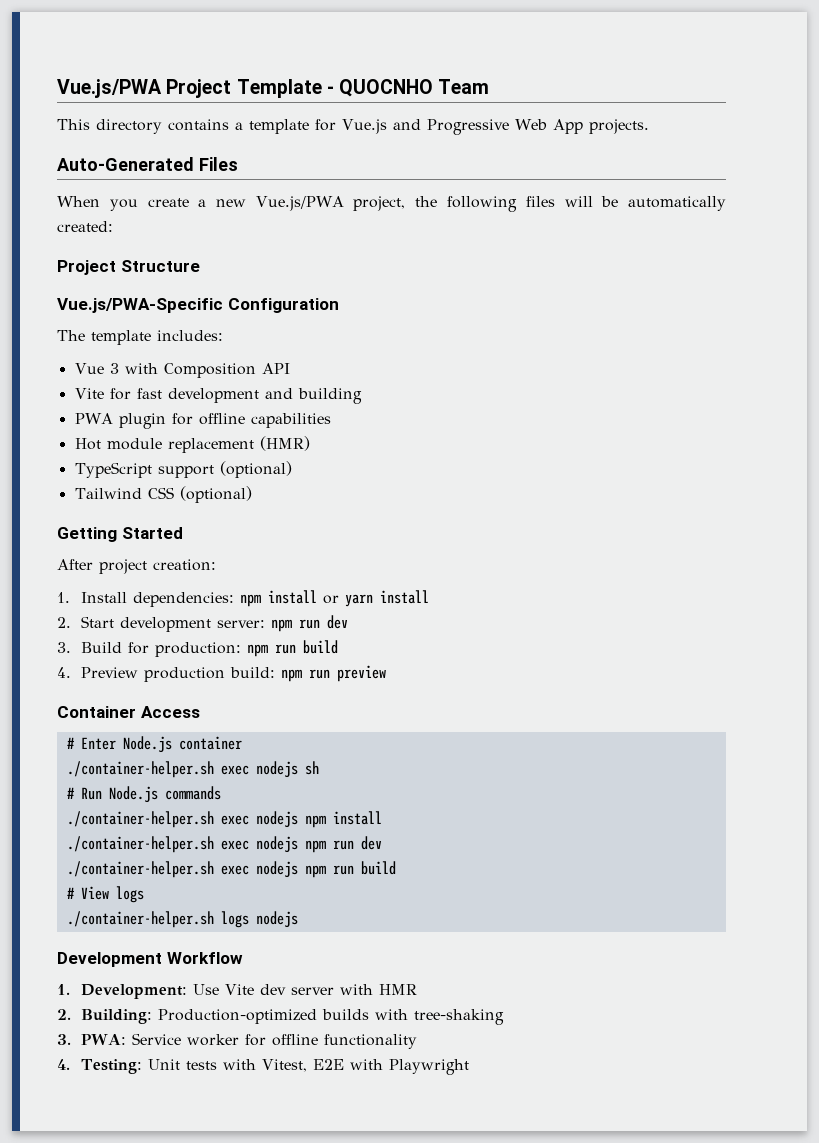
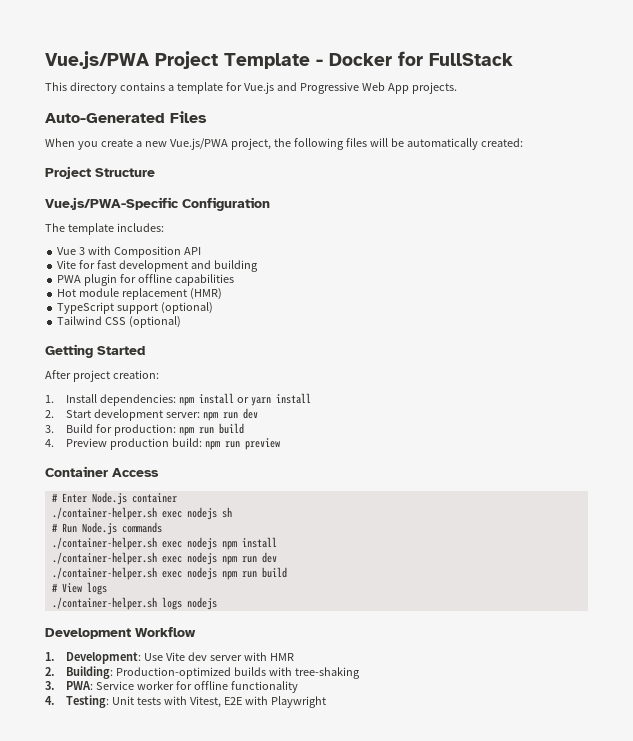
[339,79,490,97] QUOCNHO Team -> [329,51,513,66] Docker for FullStack

